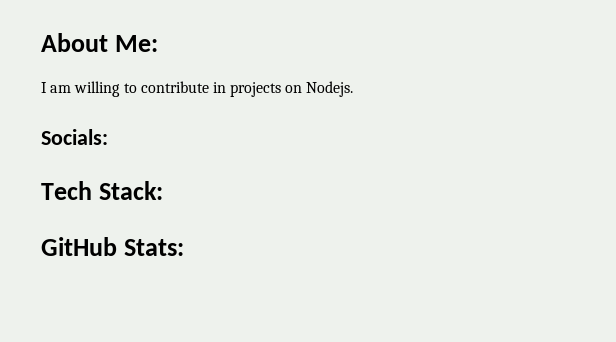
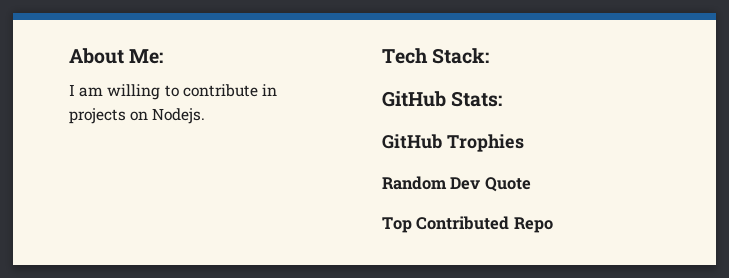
[41,129,108,145] // Socials: -> (206, 116) none
(184, 247) none -> [382,134,524,152] [382,176,531,192] [382,216,553,233] // GitHub Trophies // Random Dev Quote // Top Contributed Repo

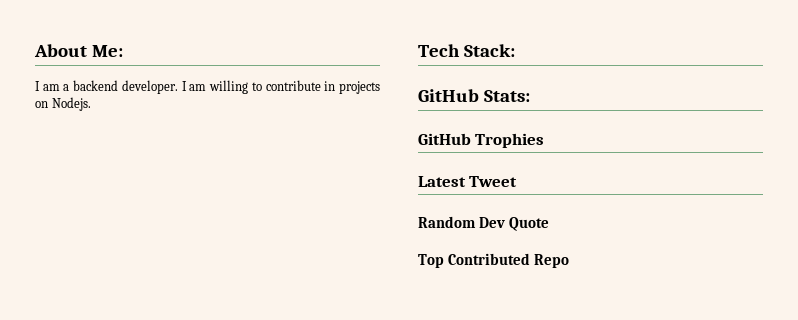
(104, 92) none -> [63,80,207,94] a backend developer. I am
(524, 143) none -> [418,176,518,187] // Latest Tweet

